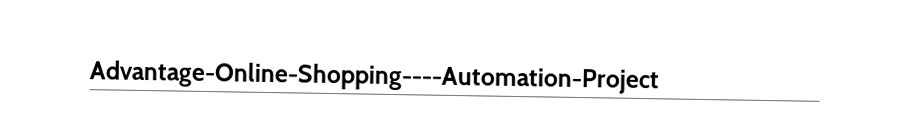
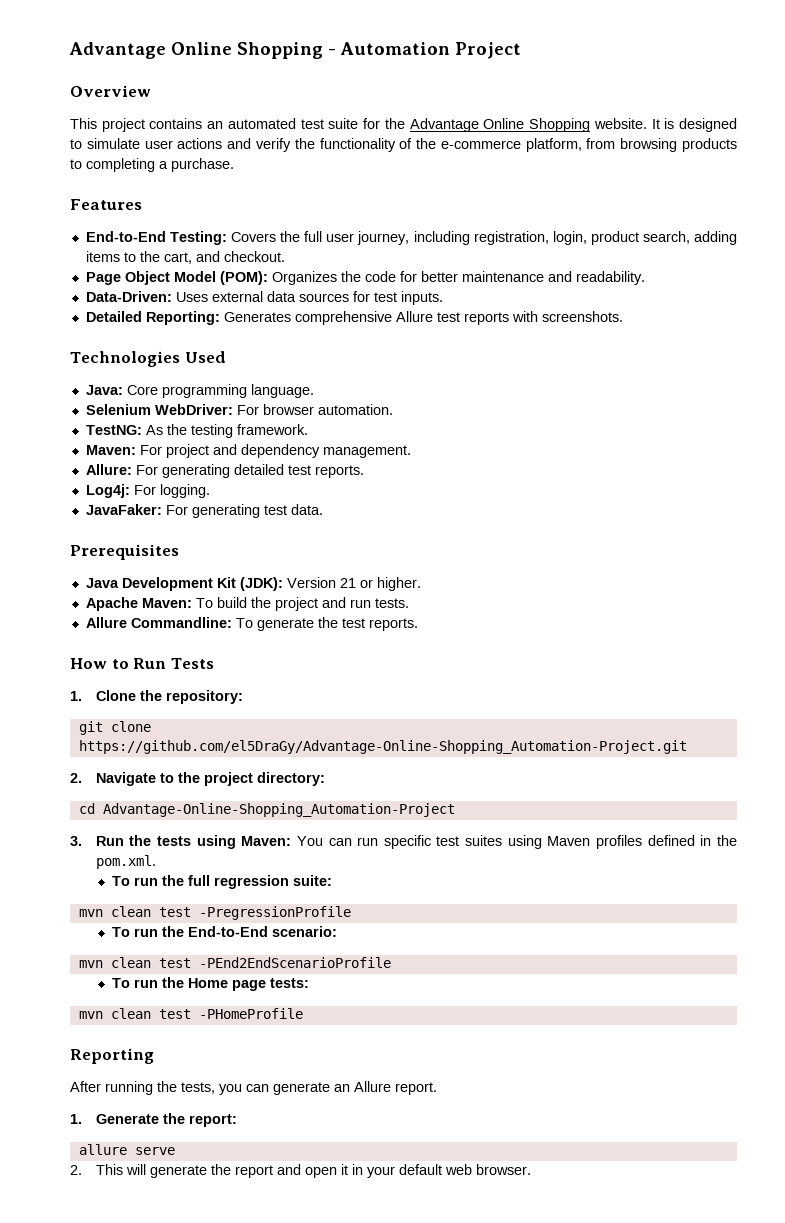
[89,60,660,95] Advantage-Online-Shopping----Automation-Project -> [69,42,521,59] [70,85,151,97] [70,118,738,132] [70,138,738,152] [70,158,234,172] [70,199,142,210] [85,231,737,245] [85,251,285,264] [85,271,645,285] [85,291,443,305] [85,311,623,325] [70,351,226,367] [85,384,314,398] [85,404,393,415] [85,424,308,438] [85,444,411,458] [85,464,364,478] [85,484,210,498] [85,504,323,518] [70,544,179,560] [85,577,421,591] [85,597,409,611] [85,617,418,631] [70,658,214,669] [70,690,243,704] [78,721,151,735] [78,740,687,754] [70,772,325,786] [78,803,455,817] [70,835,738,849] [95,855,156,869] [111,875,332,889] [78,906,351,920] [111,926,337,937] [78,957,391,968] [111,977,309,991] [78,1008,303,1019] [70,1048,154,1064] [70,1081,437,1095] [70,1113,237,1127] [78,1144,175,1155] [70,1164,531,1178] Advantage Online Shopping - Automation Project // Overview // This project contains an automated test suite for the Advantage Online Shopping website. It is designed to simulate user actions and verify the functionality of the e-commerce platform, from browsing products to completing a purchase. // Features // End-to-End Testing: Covers the full user journey, including registration, login, product search, adding items to the cart, and checkout. // Page Object Model (POM): Organizes the code for better maintenance and readability. // Data-Driven: Uses external data sources for test inputs. // Detailed Reporting: Generates comprehensive Allure test reports with screenshots. // Technologies Used // Java: Core programming language. // Selenium WebDriver: For browser automation. // TestNG: As the testing framework. // Maven: For project and dependency management. // Allure: For generating detailed test reports. // Log4j: For logging. // JavaFaker: For generating test data. // Prerequisites // Java Development Kit (JDK): Version 21 or higher. // Apache Maven: To build the project and run tests. // Allure Commandline: To generate the test reports. // How to Run Tests // 1. Clone the repository: // git clone https://github.com/el5DraGy/Advantage-Online-Shopping_Automation-Project.git // 2. Navigate to the project directory: // cd Advantage-Online-Shopping_Automation-Project // 3. Run the tests using Maven: You can run specific test suites using Maven profiles defined in the pom.xml. // To run the full regression suite: // mvn clean test -PregressionProfile // To run the End-to-End scenario: // mvn clean test -PEnd2EndScenarioProfile // To run the Home page tests: // mvn clean test -PHomeProfile // Reporting // After running the tests, you can generate an Allure report. // 1. Generate the report: // allure serve // 2. This will generate the report and open it in your default web browser.

